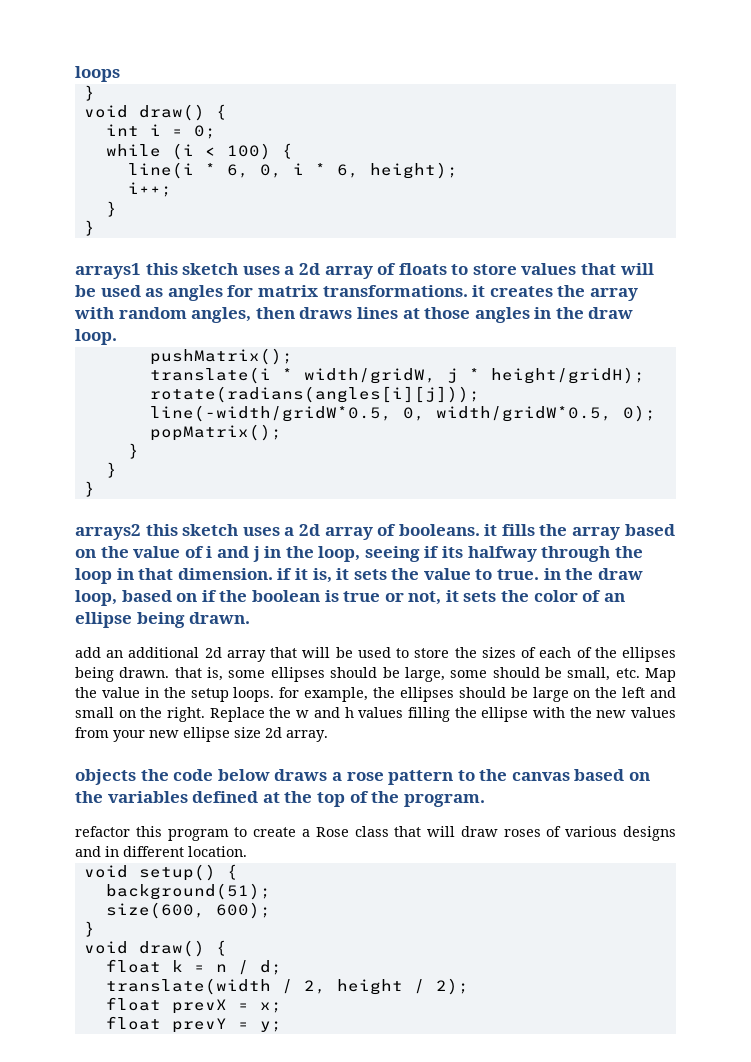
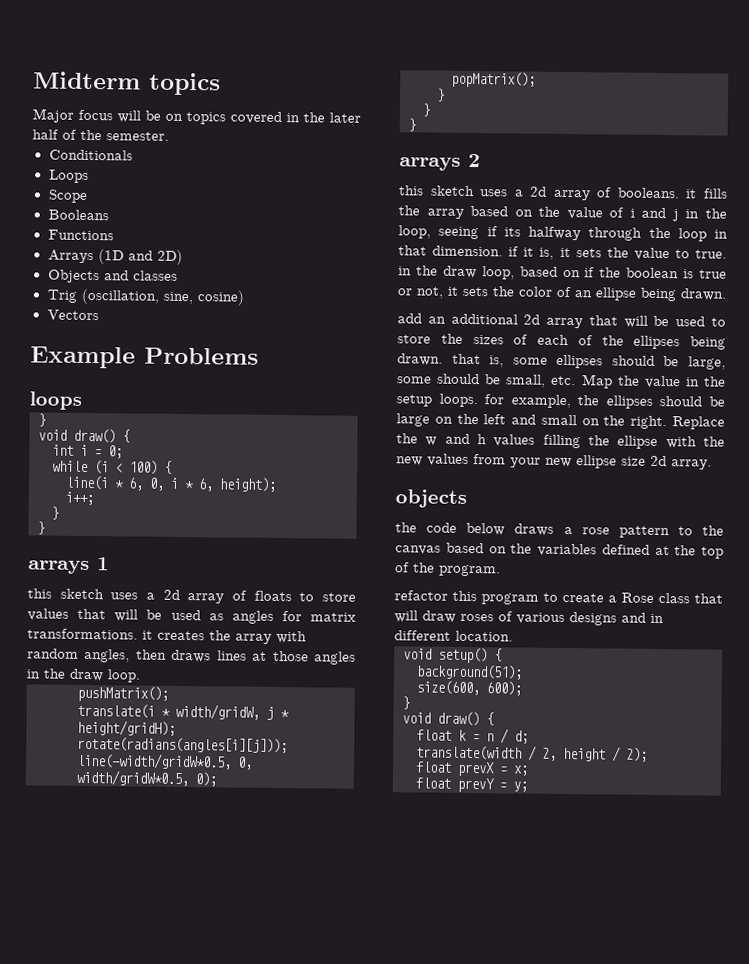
(75, 74) none -> [33,71,221,96] [32,108,361,125] [32,129,169,141] [48,149,133,161] [48,169,89,183] [47,189,88,203] [47,209,109,221] [47,229,114,241] [47,249,183,265] [47,269,178,284] [46,288,244,306] [46,309,99,321] [30,346,259,369] Midterm topics // Major focus will be on topics covered in the later half of the semester. // Conditionals // Loops // Scope // Booleans // Functions // Arrays (1D and 2D) // Objects and classes // Trig (oscillation, sine, cosine) // Vectors // Example Problems //
[75,263,141,279] arrays1 -> [28,557,110,575] arrays 1 //
[75,524,141,540] arrays2 -> [399,153,481,171] arrays 2 //
(136, 777) none -> (467, 498) //

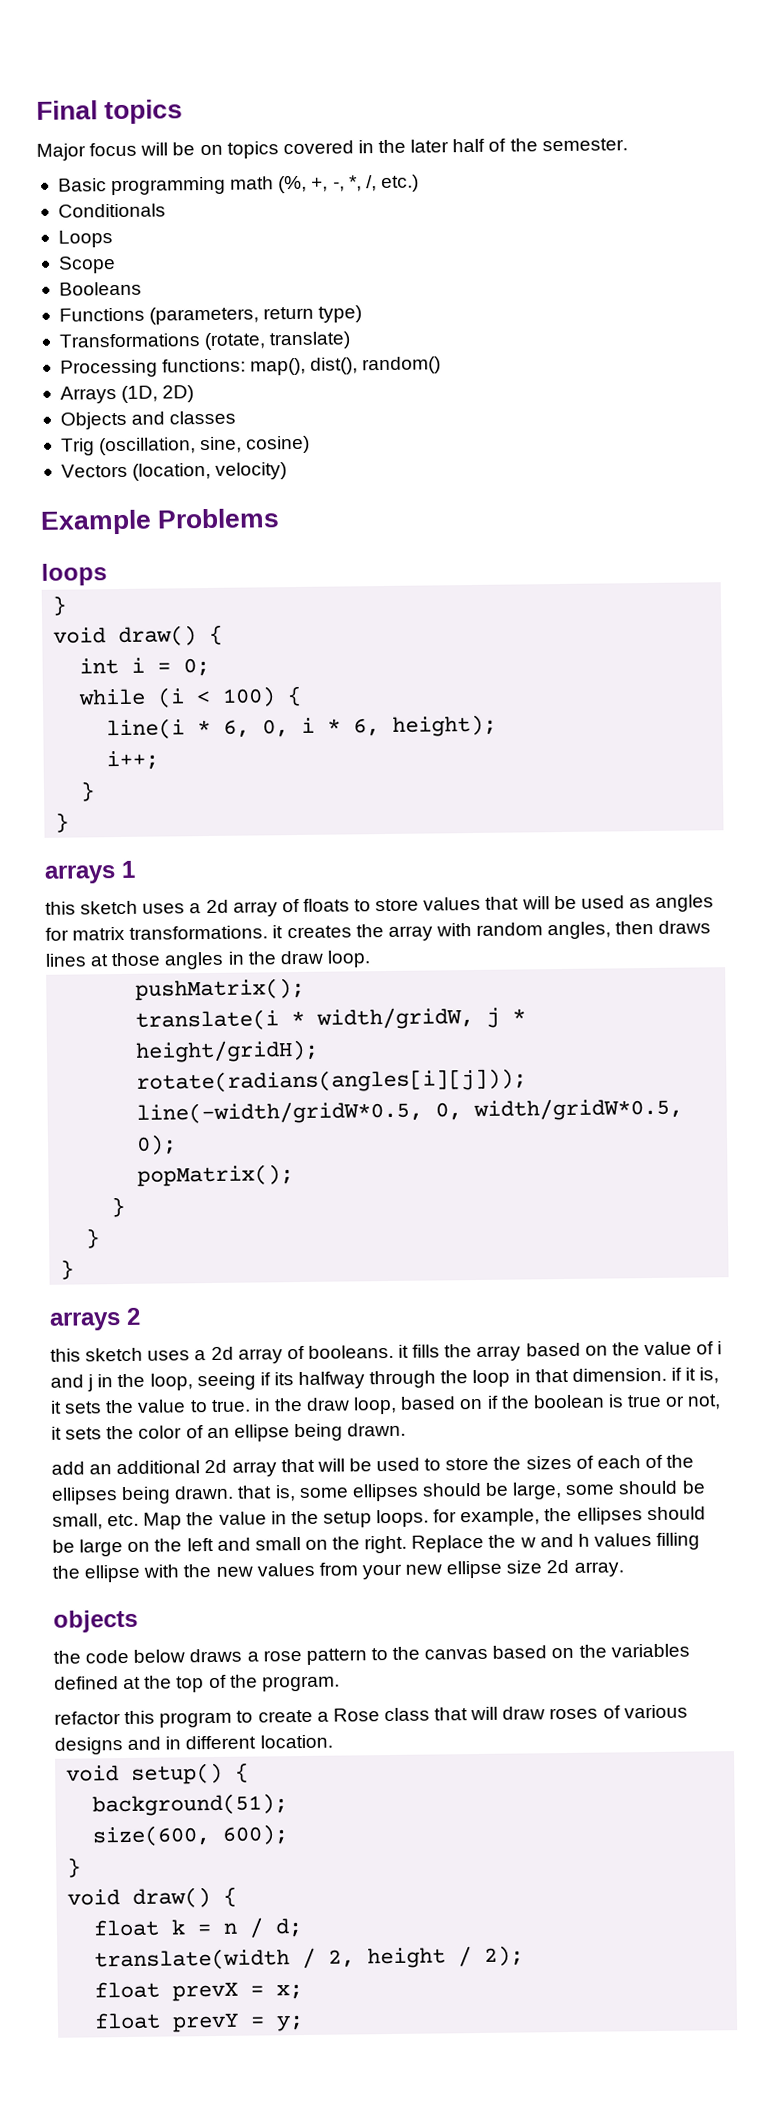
[33,71,141,90] Midterm -> [36,100,98,120] Final
(169, 136) none -> [57,174,419,196] // Basic programming math (%, +, -, *, /, etc.)
(114, 235) none -> [149,305,363,325] [58,331,352,351] [59,356,442,378] (parameters, return type) // Transformations (rotate, translate) // Processing functions: map(), dist(), random()
[97,249,153,265] (1D and -> [121,385,159,403] (1D,
(99, 315) none -> [132,462,288,481] (location, velocity)

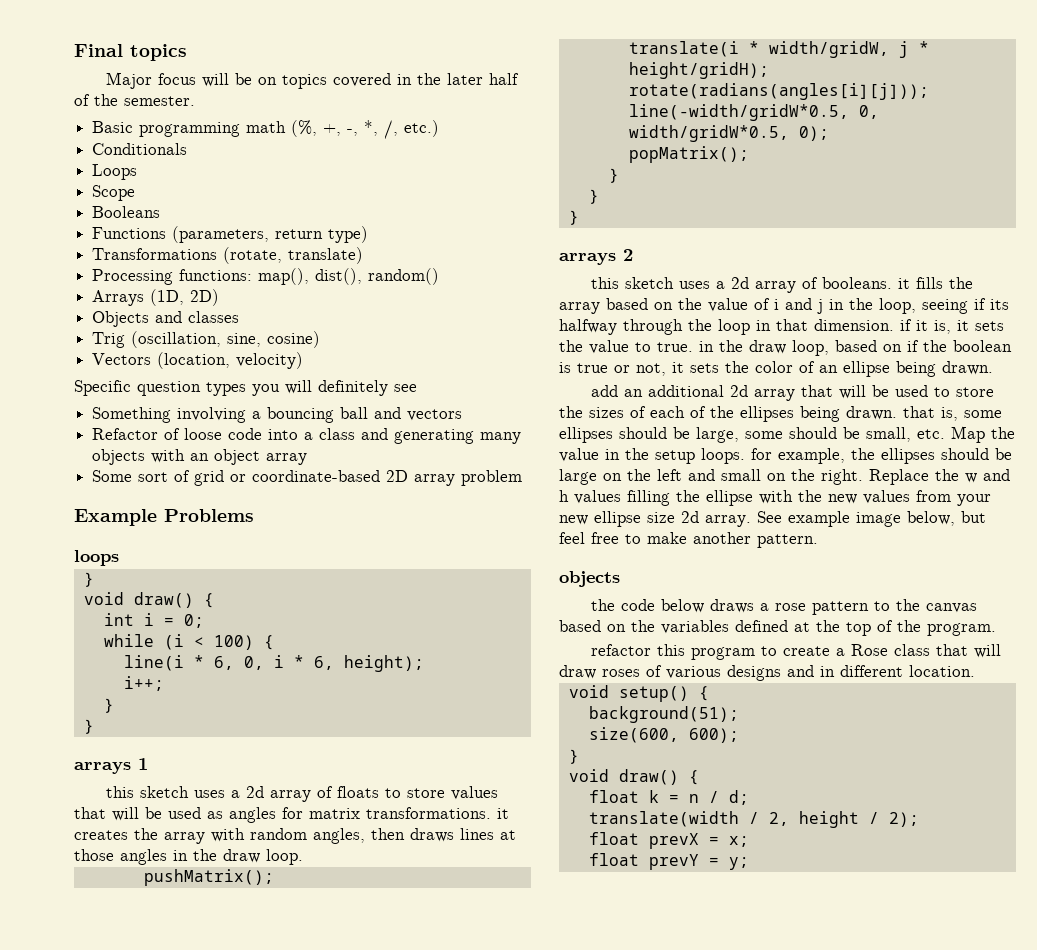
(288, 471) none -> [74,380,417,396] [92,407,463,423] [92,428,522,444] [92,449,308,465] [92,470,523,486] // Specific question types you will definitely see // Something involving a bouncing ball and vectors // Refactor of loose code into a class and generating many objects with an object array // Some sort of grid or coordinate-based 2D array problem
(624, 1569) none -> [757,511,986,527] [559,532,818,548] See example image below, but feel free to make another pattern.

